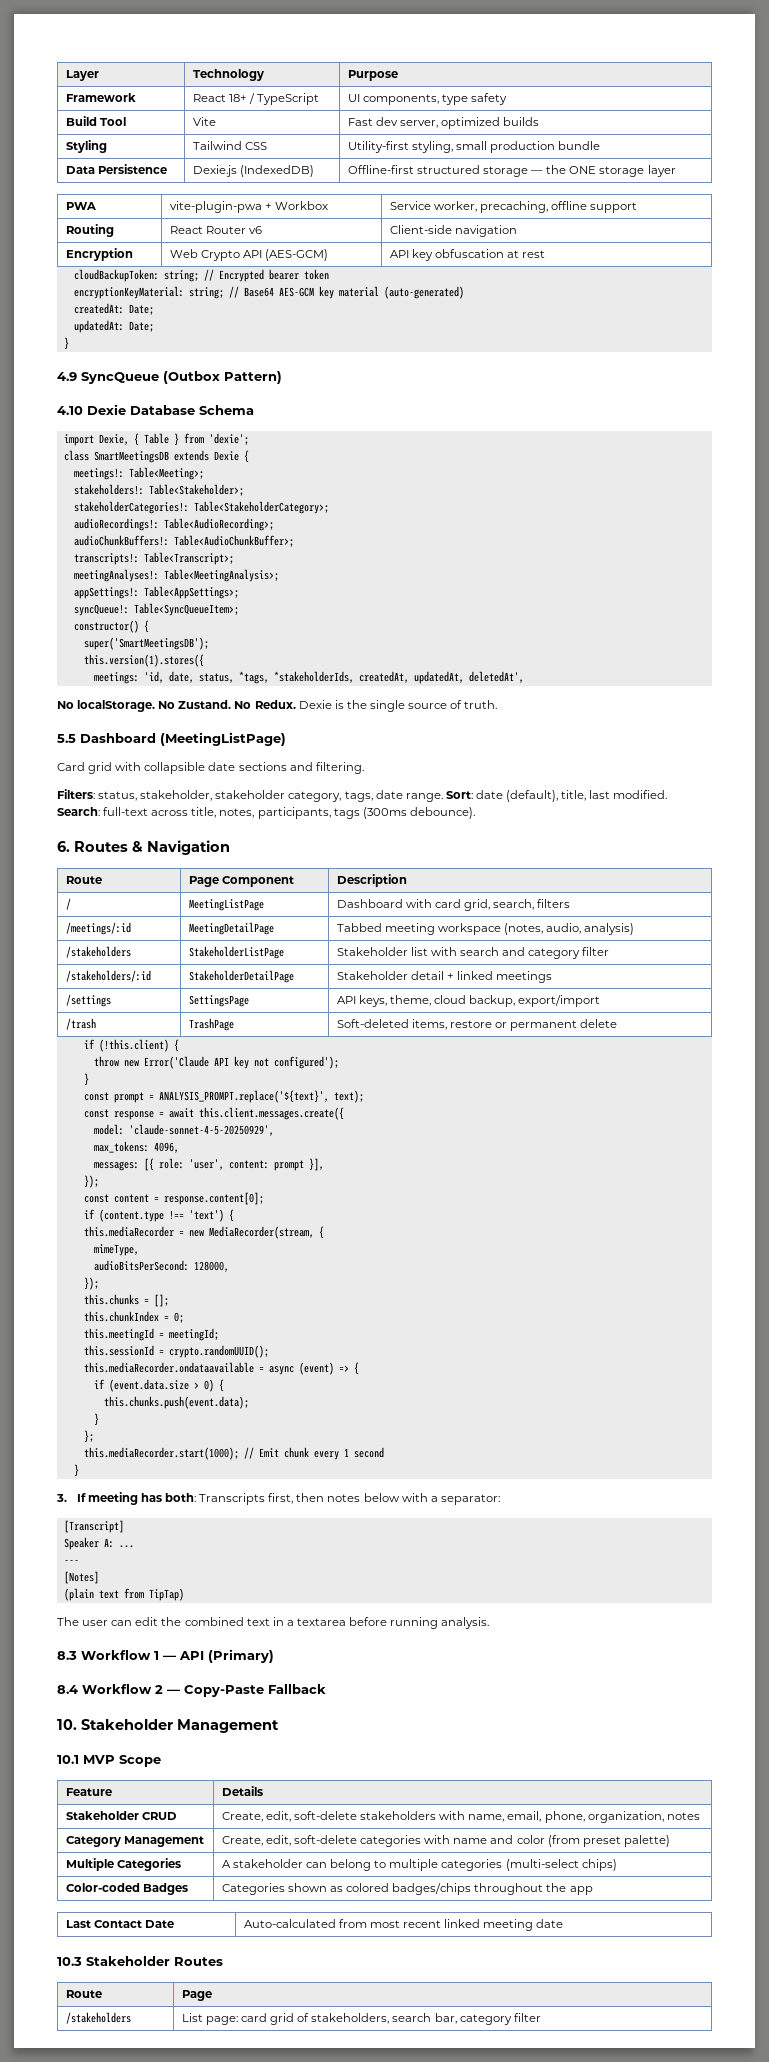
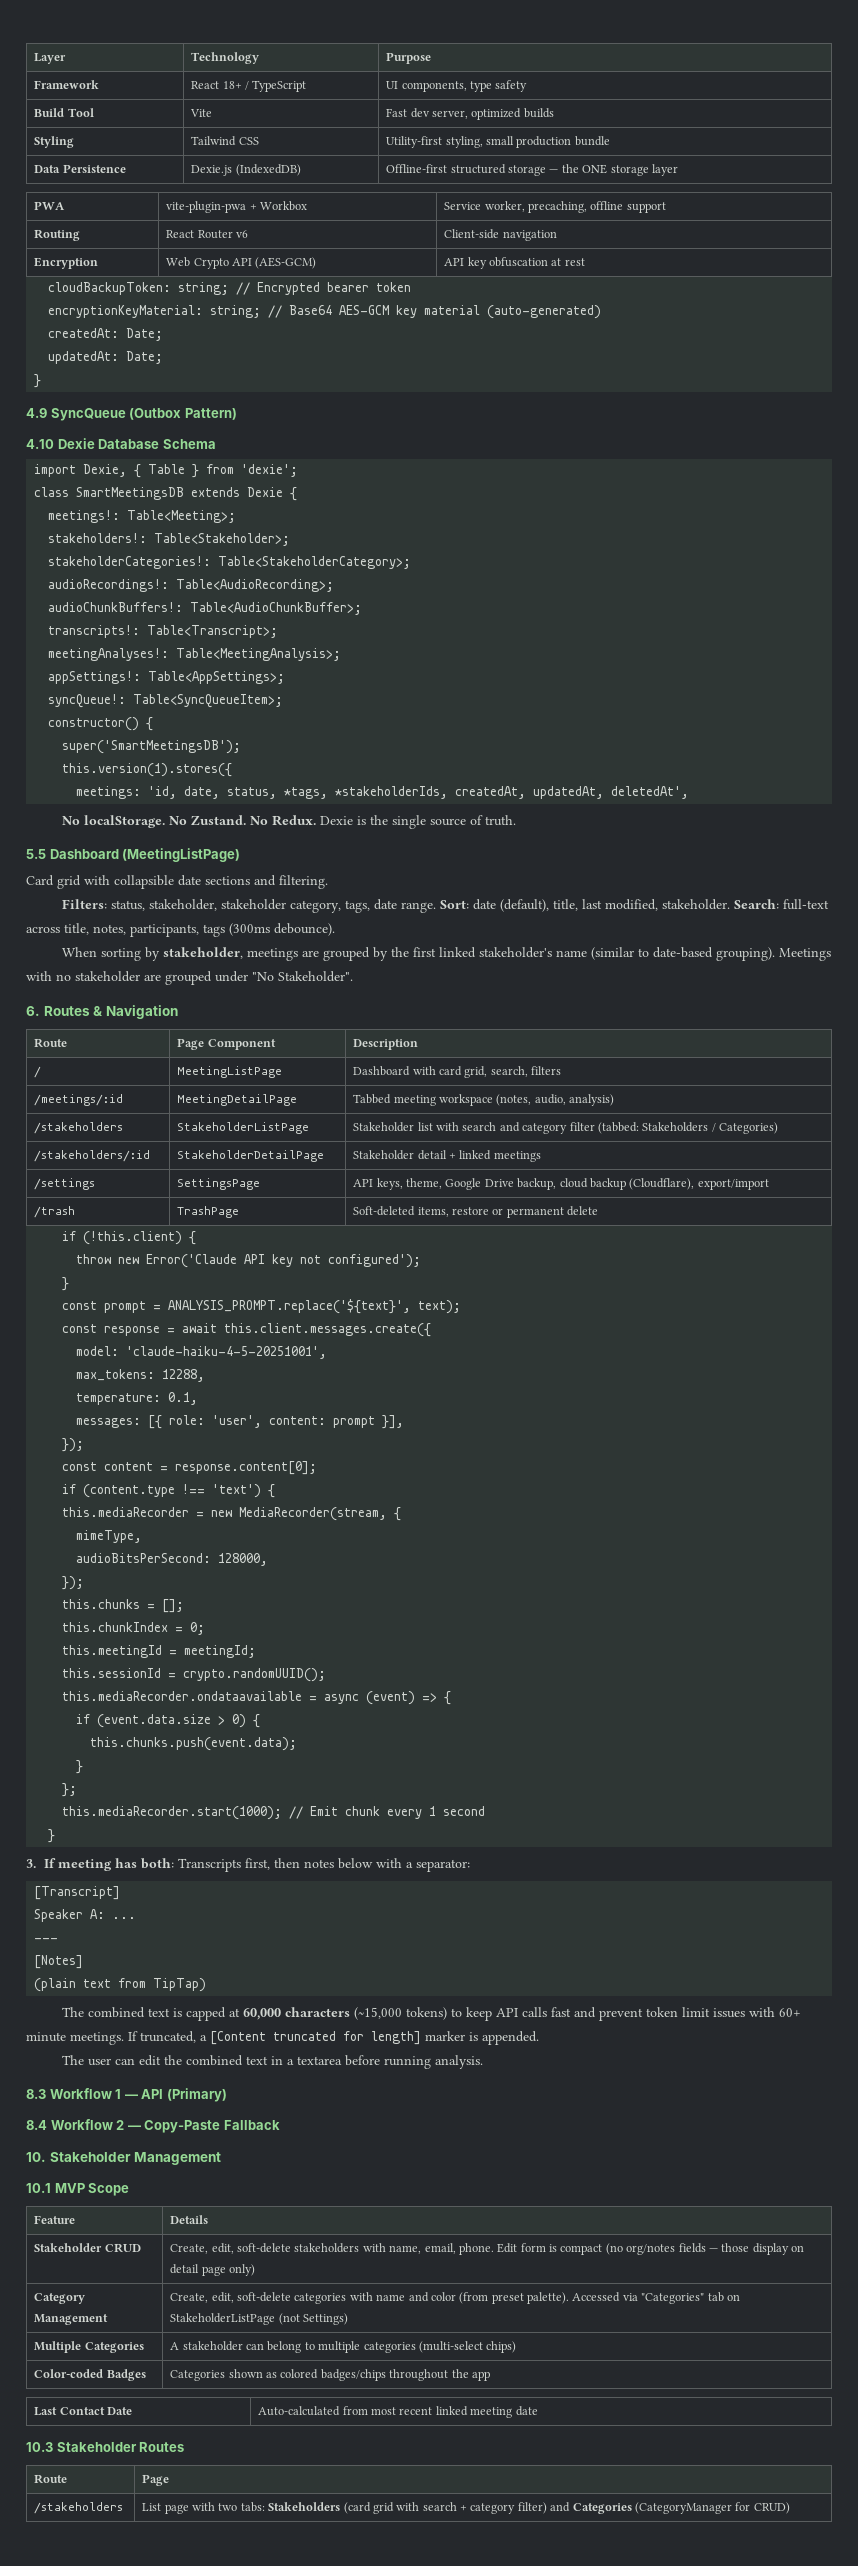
[613,790,668,799] modified. -> [605,899,731,911] modified, stakeholder.
(475, 813) none -> [62,947,832,961] [26,971,353,985] // When sorting by stakeholder, meetings are grouped by the first linked stakeholder's name (similar to date-based grouping). Meetings with no stakeholder are grouped under "No Stakeholder".
(610, 951) none -> [597,1122,779,1134] (tabbed: Stakeholders / Categories)
[434,995,516,1007] cloud backup, -> [445,1178,695,1190] Google Drive backup, cloud backup (Cloudflare),
[128,1124,274,1136] 'claude-sonnet-4-5-20250929', -> [126,1346,328,1359] 'claude-haiku-4-5-20251001',
[153,1142,179,1153] 4096, -> [162,1369,206,1382] [76,1392,199,1405] 12288, // temperature: 0.1,
(184, 1594) none -> [62,2007,802,2021] [26,2031,539,2045] // The combined text is capped at 60,000 characters (~15,000 tokens) to keep API calls fast and prevent token limit issues with 60+ minute meetings. If truncated, a [Content truncated for length] marker is appended.
[544,1811,700,1823] phone, organization, notes -> [458,2243,805,2255] [170,2264,256,2276] phone. Edit form is compact (no org/notes fields — those display on detail page only)
[623,1835,670,1847] palette) -> [527,2292,740,2304] [170,2313,349,2325] palette). Accessed via "Categories" tab on StakeholderListPage (not Settings)
[205,2013,541,2025] page: card grid of stakeholders, search bar, category filter -> [164,2502,790,2514] page with two tabs: Stakeholders (card grid with search + category filter) and Categories (CategoryManager for CRUD)

